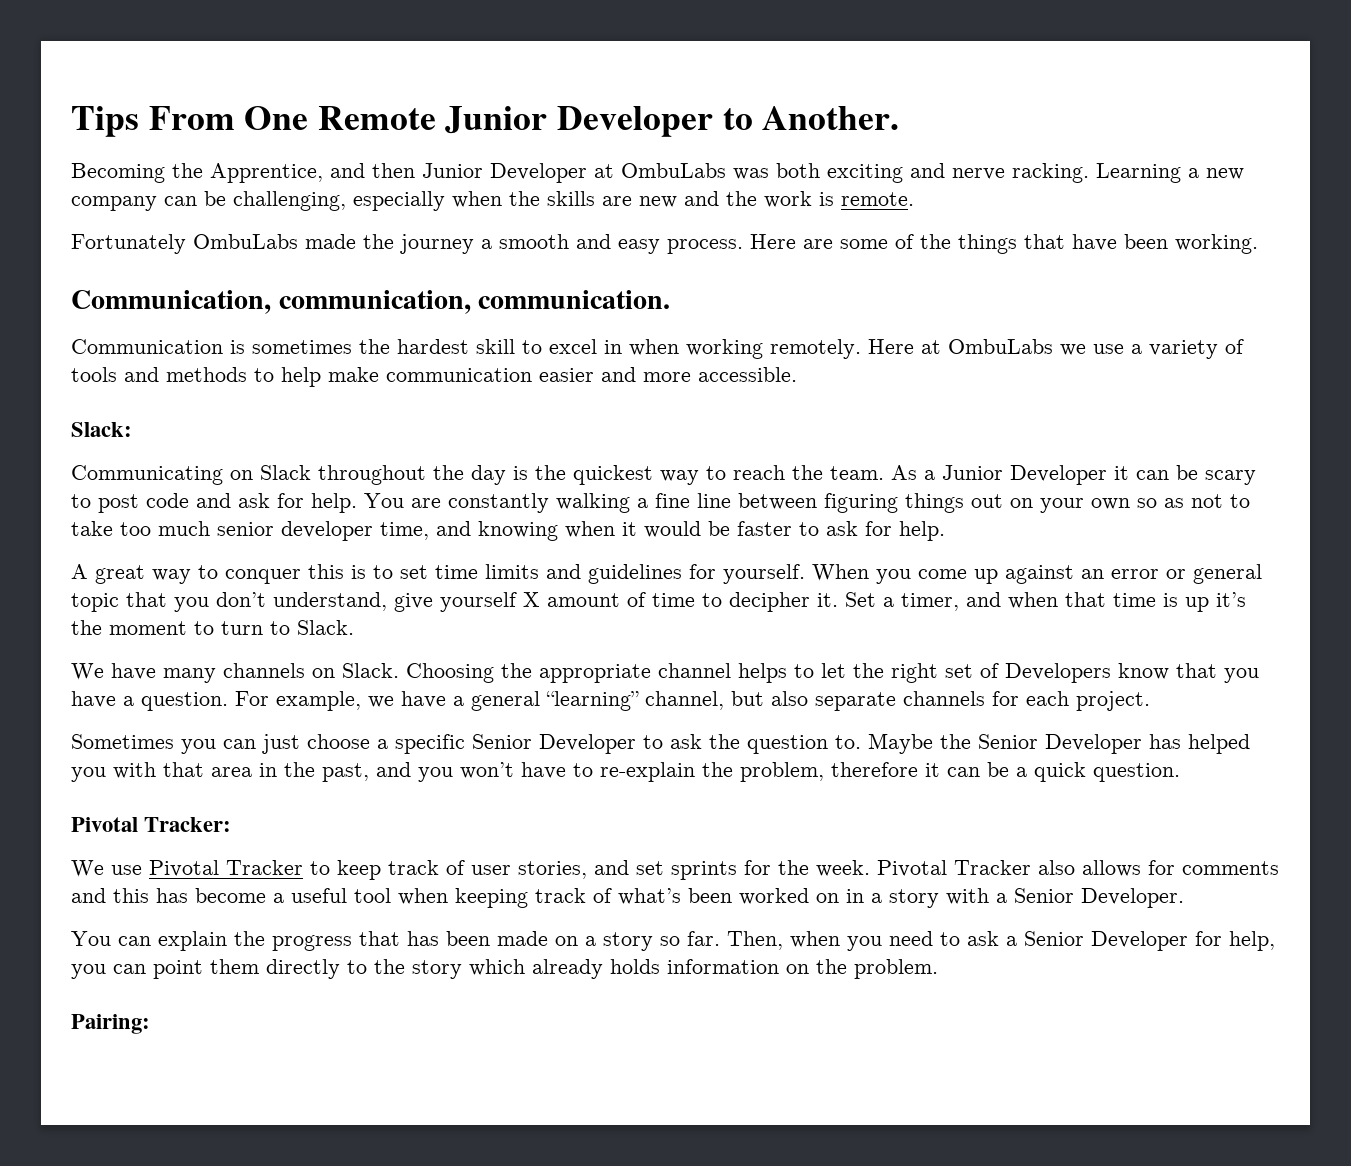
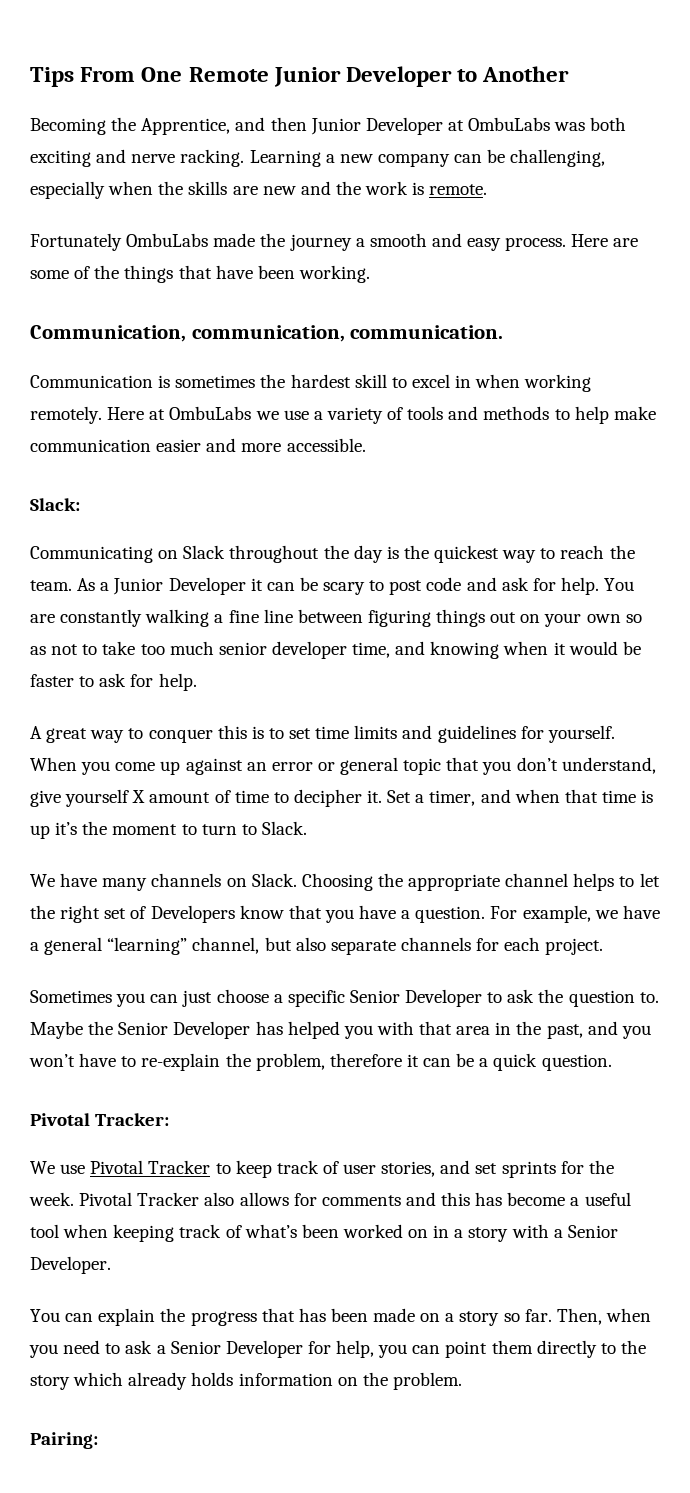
[762,106,900,130] Another. -> [482,66,570,82] Another

